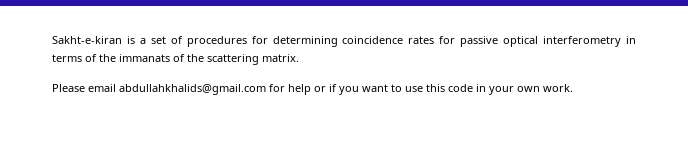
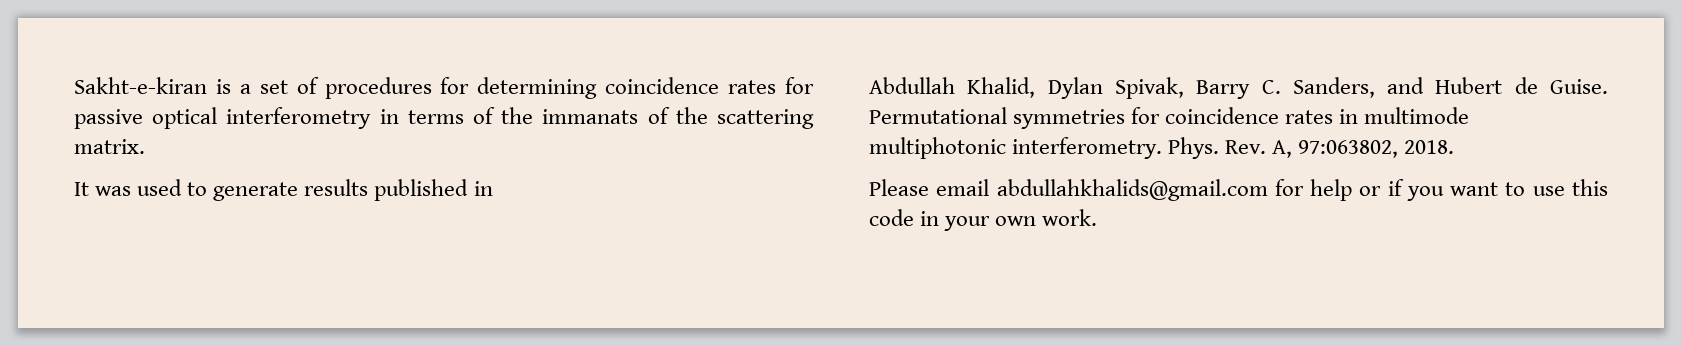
(299, 58) none -> [74,179,493,201] [869,77,1608,99] [869,107,1470,129] [869,137,1455,159] // It was used to generate results published in // Abdullah Khalid, Dylan Spivak, Barry C. Sanders, and Hubert de Guise. Permutational symmetries for coincidence rates in multimode multiphotonic interferometry. Phys. Rev. A, 97:063802, 2018.

